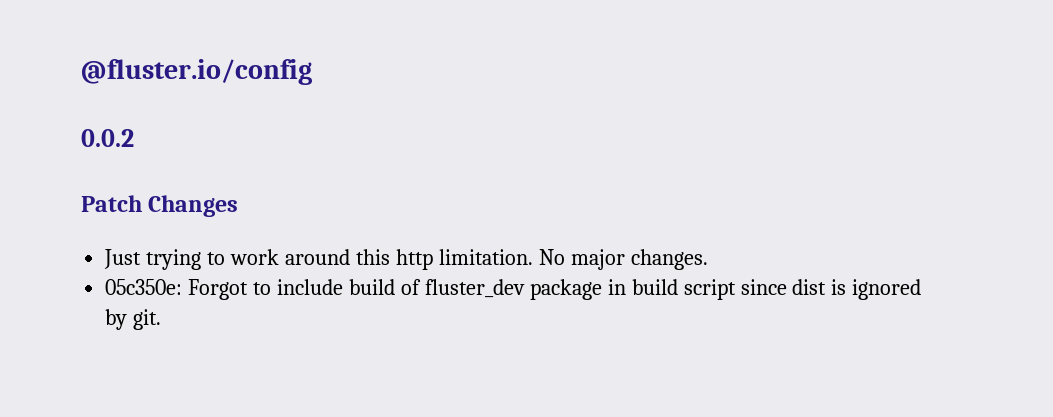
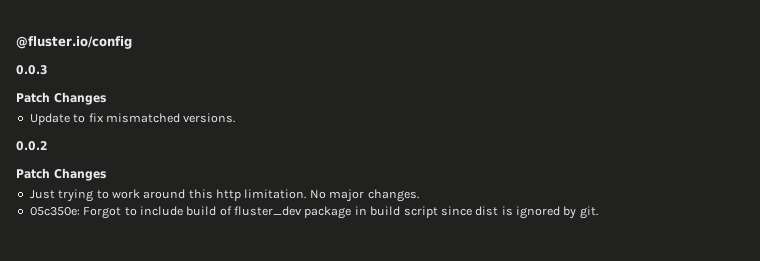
(312, 72) none -> [16,65,48,75] [16,92,106,105] [29,113,236,125] // 0.0.3 // Patch Changes // Update to fix mismatched versions.

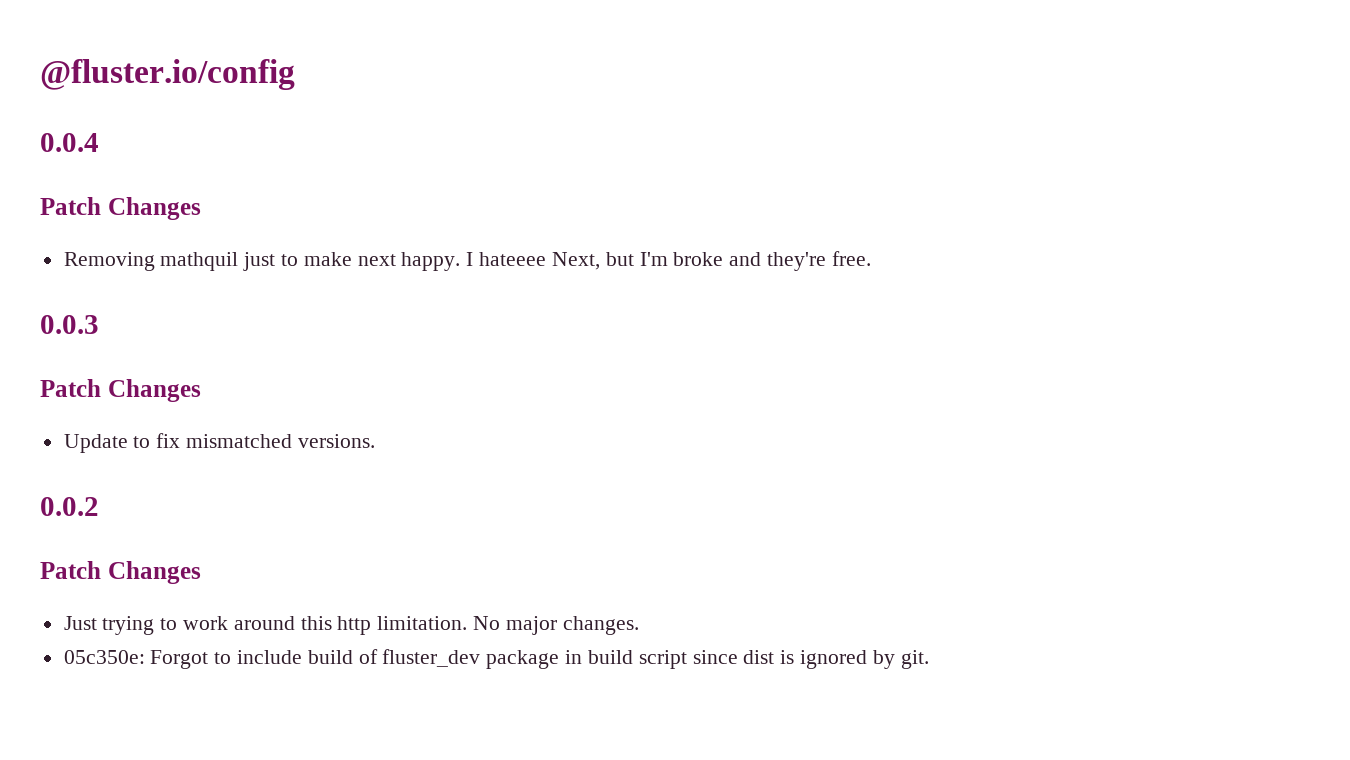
(132, 42) none -> [40,133,99,152] [40,197,201,220] [63,251,871,271] // 0.0.4 // Patch Changes // Removing mathquil just to make next happy. I hateeee Next, but I'm broke and they're free.

